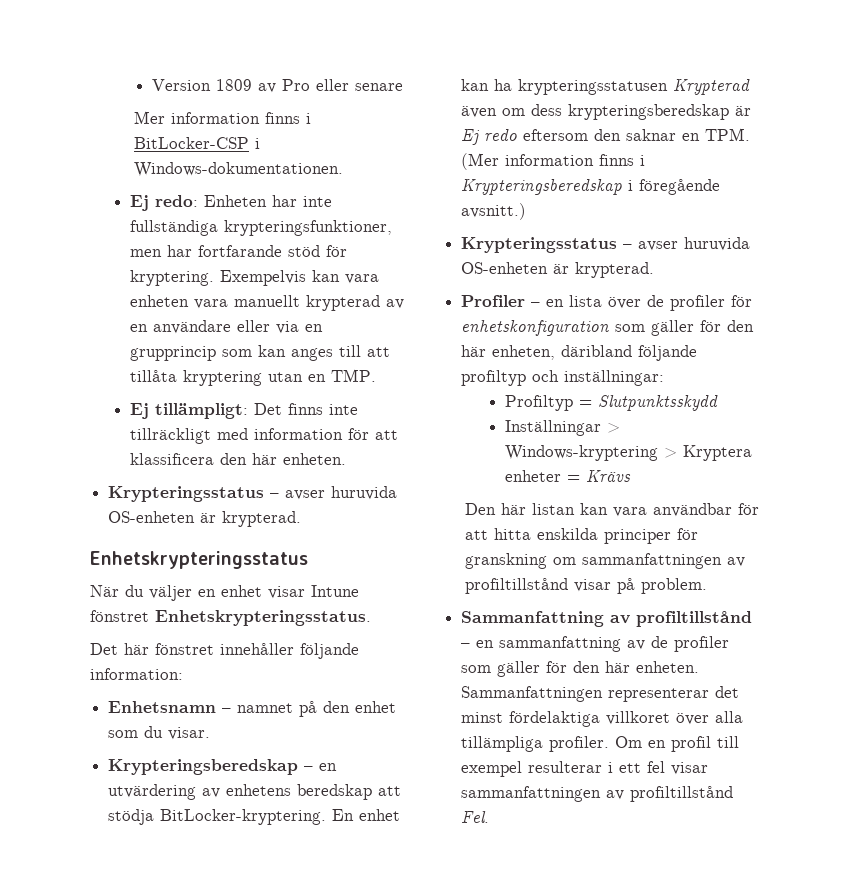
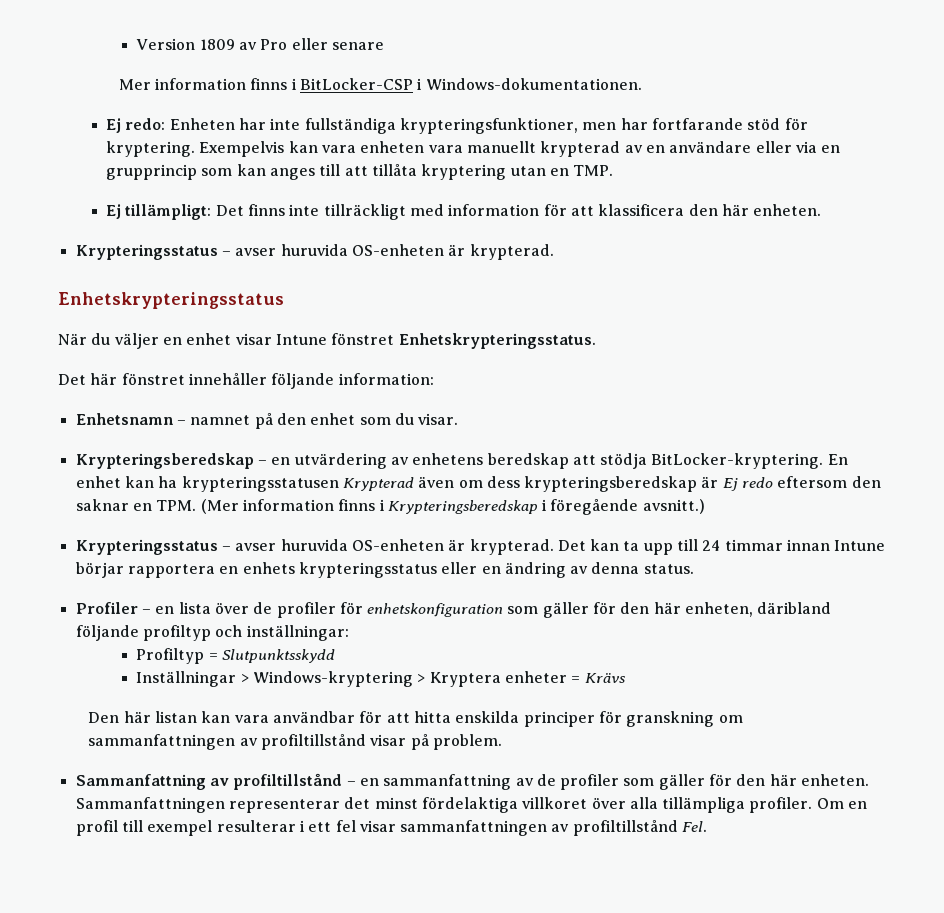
(655, 270) none -> [557,539,886,555] [75,562,694,578] Det kan ta upp till 24 timmar innan Intune börjar rapportera en enhets krypteringsstatus eller en ändring av denna status.

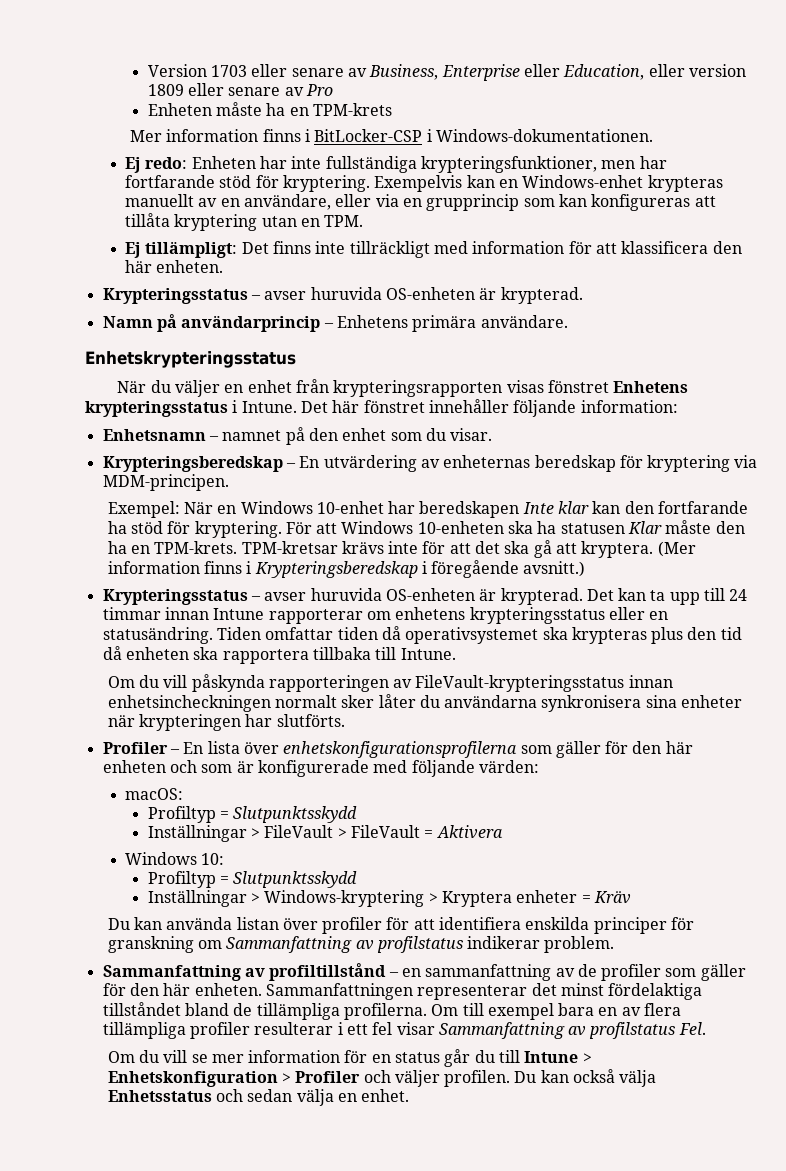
[199,38,384,50] 1809 av Pro eller senare -> [211,64,746,81] [147,83,334,96] [147,102,393,116] 1703 eller senare av Business, Enterprise eller Education, eller version 1809 eller senare av Pro // Enheten måste ha en TPM-krets
[321,141,621,157] vara enheten vara manuellt krypterad -> [499,175,723,192] [125,194,195,207] en Windows-enhet krypteras manuellt
[669,141,752,153] användare -> [244,194,332,210] användare,
[269,164,341,180] anges till -> [591,194,691,211] konfigureras
[573,165,614,176] TMP. -> [324,215,364,227] TPM.
(554, 252) none -> [102,314,568,332] // Namn på användarprincip – Enhetens primära användare.
[235,333,596,349] visar Intune fönstret Enhetskrypteringsstatus. // -> [295,379,689,397] [85,400,297,417] från krypteringsrapporten visas fönstret Enhetens krypteringsstatus i Intune.
[271,457,291,465] en -> [299,456,320,468] En
[412,453,848,469] [75,476,881,492] [75,499,197,511] enhetens beredskap att stödja BitLocker-kryptering. En enhet kan ha krypteringsstatusen Krypterad även om dess krypteringsberedskap är Ej redo eftersom den saknar en TPM. -> [443,455,758,472] [102,474,229,491] [107,501,749,518] [107,520,745,538] [107,540,654,558] enheternas beredskap för kryptering via MDM-principen. // Exempel: När en Windows 10-enhet har beredskapen Inte klar kan den fortfarande ha stöd för kryptering. För att Windows 10-enheten ska ha statusen Klar måste den ha en TPM-krets. TPM-kretsar krävs inte för att det ska gå att kryptera.
[75,562,694,578] börjar rapportera en enhets krypteringsstatus eller en ändring av denna status. -> [268,607,669,624] [102,626,742,644] [102,646,456,664] [107,674,673,692] [107,694,743,712] [107,714,345,731] rapporterar om enhetens krypteringsstatus eller en statusändring. Tiden omfattar tiden då operativsystemet ska krypteras plus den tid då enheten ska rapportera tillbaka till Intune. // Om du vill påskynda rapporteringen av FileVault-krypteringsstatus innan enhetsincheckningen normalt sker låter du användarna synkronisera sina enheter när krypteringen har slutförts.
[155,606,175,614] en -> [183,742,204,754] En
[253,602,832,618] [75,625,349,641] de profiler för enhetskonfiguration som gäller för den här enheten, däribland följande profiltyp och inställningar: -> [283,741,693,758] [102,760,539,777] [125,788,184,800] [147,806,358,823] [147,825,503,842] [125,852,225,865] enhetskonfigurationsprofilerna som gäller för den här enheten och som är konfigurerade med följande värden: // macOS: // Profiltyp = Slutpunktsskydd // Inställningar > FileVault > FileVault = Aktivera // Windows 10:
[584,673,626,683] [88,711,451,723] Krävs // Den här listan kan vara användbar för att hitta -> [593,891,631,904] [107,917,522,934] Kräv // Du kan använda listan över profiler för att identifiera
[88,734,429,750] sammanfattningen av profiltillstånd visar på -> [226,936,541,953] Sammanfattning av profilstatus indikerar
[522,797,868,813] [75,820,213,836] villkoret över alla tillämpliga profiler. Om en profil till exempel -> [102,1002,682,1020] [102,1022,250,1039] tillståndet bland de tillämpliga profilerna. Om till exempel bara en av flera tillämpliga profiler
[400,820,708,836] sammanfattningen av profiltillstånd Fel. -> [438,1022,706,1039] [107,1049,592,1067] [107,1069,657,1087] [107,1089,410,1106] Sammanfattning av profilstatus Fel. // Om du vill se mer information för en status går du till Intune > Enhetskonfiguration > Profiler och väljer profilen. Du kan också välja Enhetsstatus och sedan välja en enhet.

